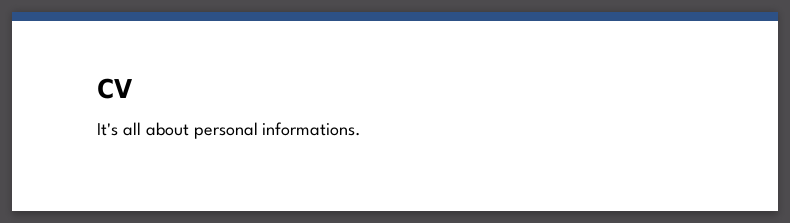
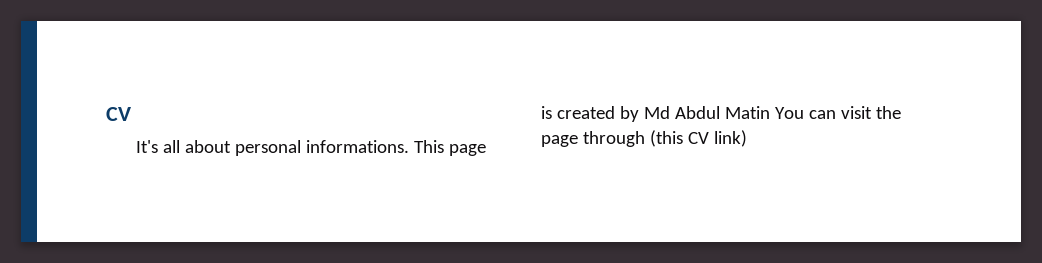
(362, 129) none -> [414,140,487,156] [541,106,901,122] [541,130,747,147] This page is created by Md Abdul Matin You can visit the page through (this CV link)

